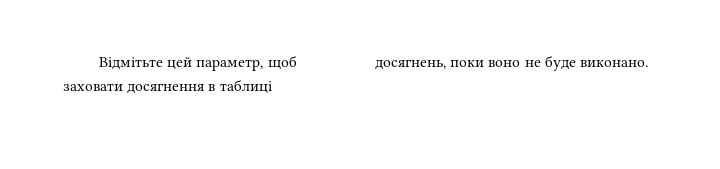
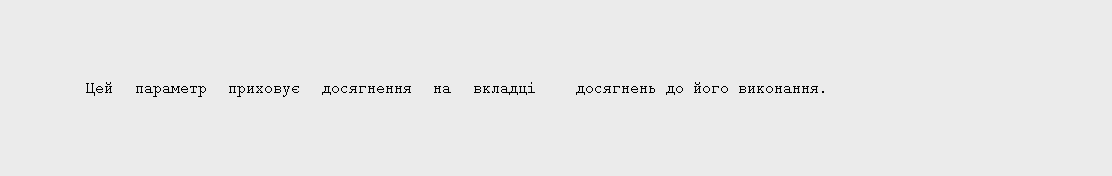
[98,55,297,71] [63,79,272,94] [375,55,648,71] Відмітьте цей параметр, щоб заховати досягнення в таблиці досягнень, поки воно не буде виконано. -> [86,79,828,97] Цей параметр приховує досягнення на вкладці досягнень до його виконання.

